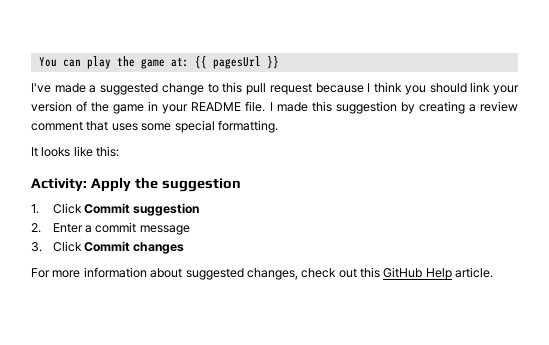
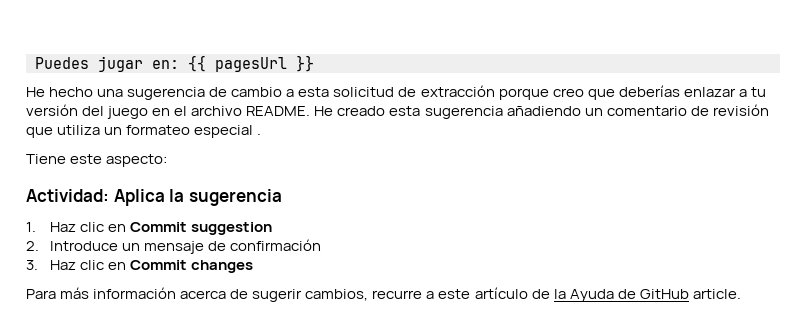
[38,55,279,69] [31,82,519,95] [31,101,518,114] [31,120,278,133] [31,146,120,157] [31,177,241,192] [31,203,200,216] [31,222,190,235] [31,241,185,254] [31,267,452,280] You can play the game at: {{ pagesUrl }} // I've made a suggested change to this pull request because I think you should link your version of the game in your README file. I made this suggestion by creating a review comment that uses some special formatting. // It looks like this: // Activity: Apply the suggestion // 1. Click Commit suggestion // 2. Enter a commit message // 3. Click Commit changes // For more information about suggested changes, check out this GitHub Help -> [35,55,314,72] [26,85,766,100] [26,104,769,119] [26,125,262,138] [26,154,168,167] [26,189,282,206] [26,222,273,235] [26,239,322,254] [26,260,254,273] [26,287,689,302] Puedes jugar en: {{ pagesUrl }} // He hecho una sugerencia de cambio a esta solicitud de extracción porque creo que deberías enlazar a tu versión del juego en el archivo README. He creado esta sugerencia añadiendo un comentario de revisión que utiliza un formateo especial . // Tiene este aspecto: // Actividad: Aplica la sugerencia // 1. Haz clic en Commit suggestion // 2. Introduce un mensaje de confirmación // 3. Haz clic en Commit changes // Para más información acerca de sugerir cambios, recurre a este artículo de la Ayuda de GitHub

